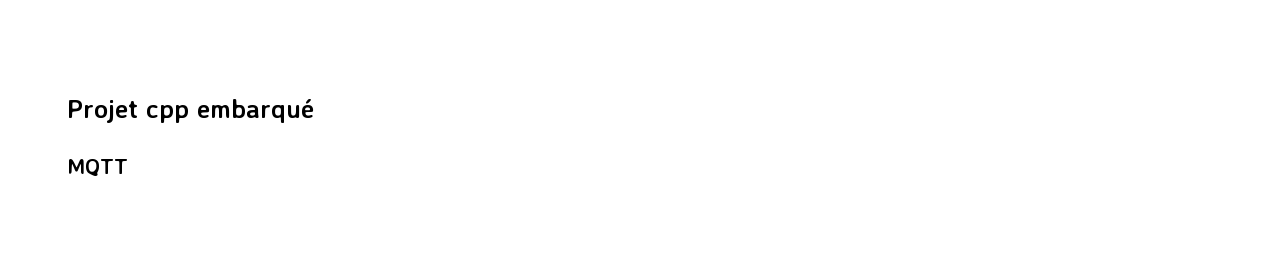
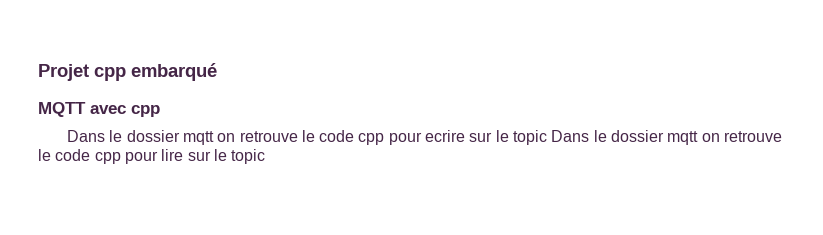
(128, 168) none -> [90,105,160,117] [66,130,782,145] [38,149,266,164] avec cpp // Dans le dossier mqtt on retrouve le code cpp pour ecrire sur le topic Dans le dossier mqtt on retrouve le code cpp pour lire sur le topic

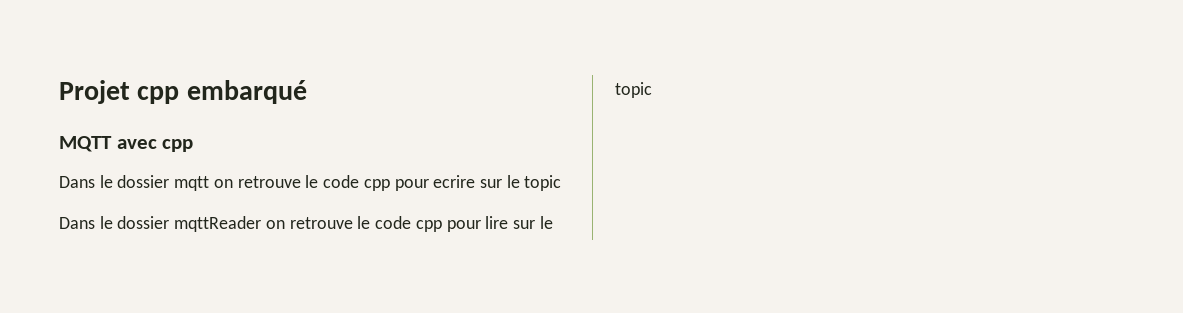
[551,130,699,145] Dans le dossier mqtt -> [59,216,262,232] // Dans le dossier mqttReader

